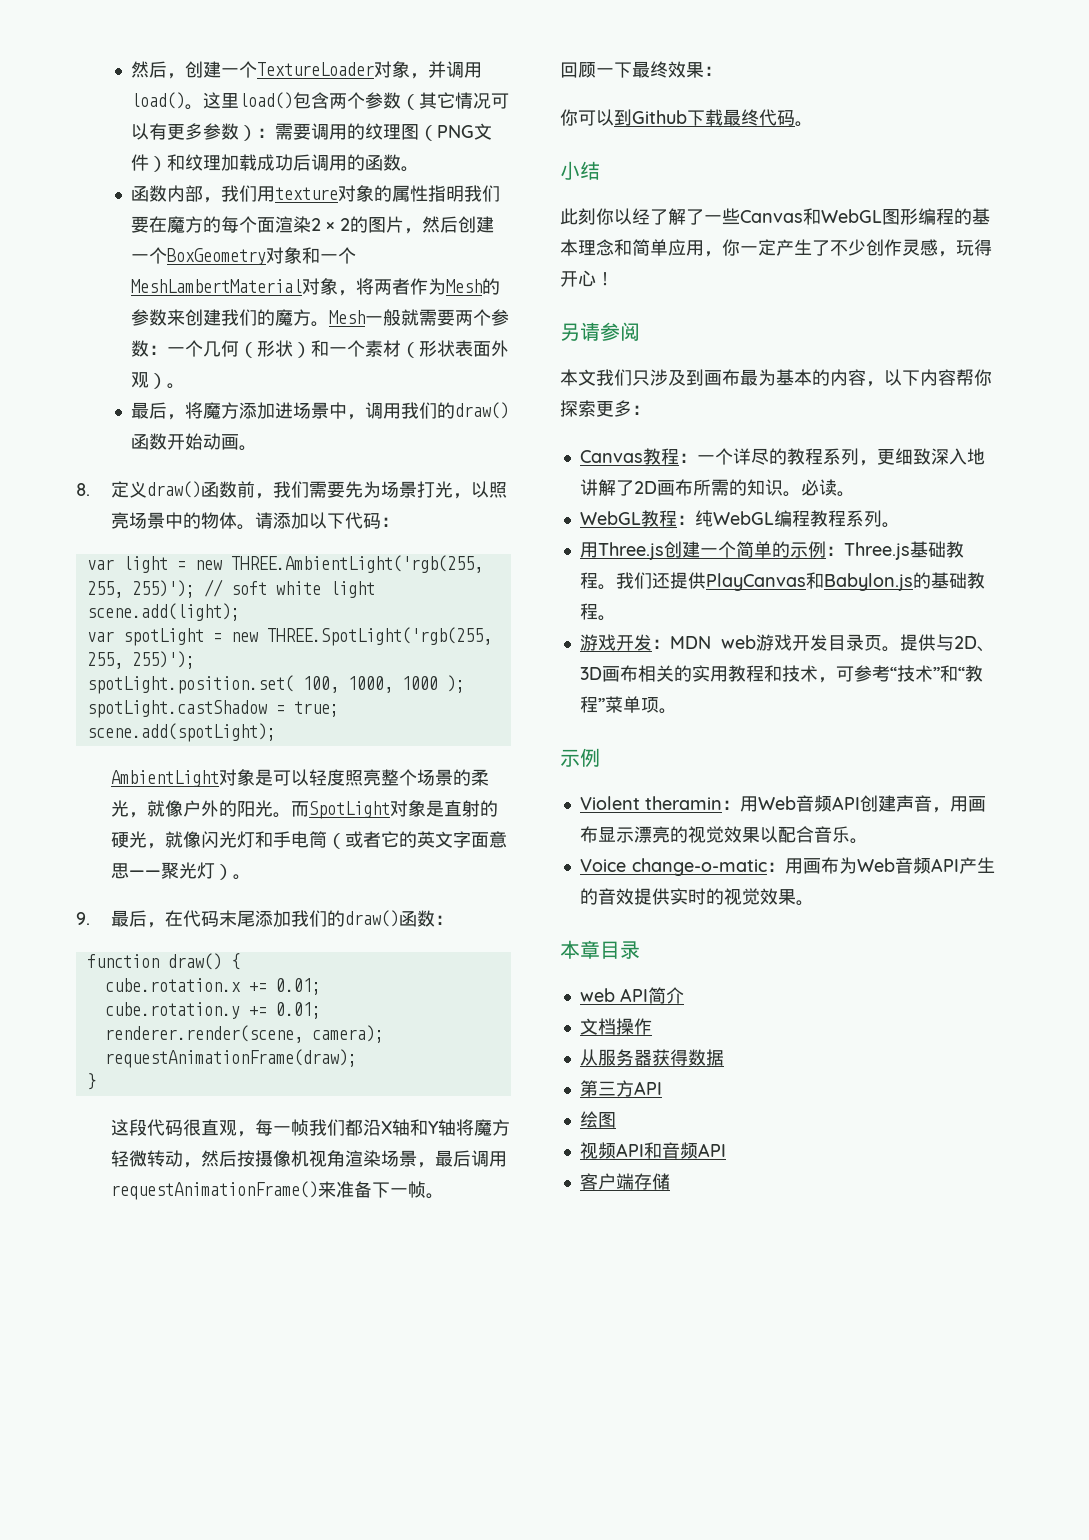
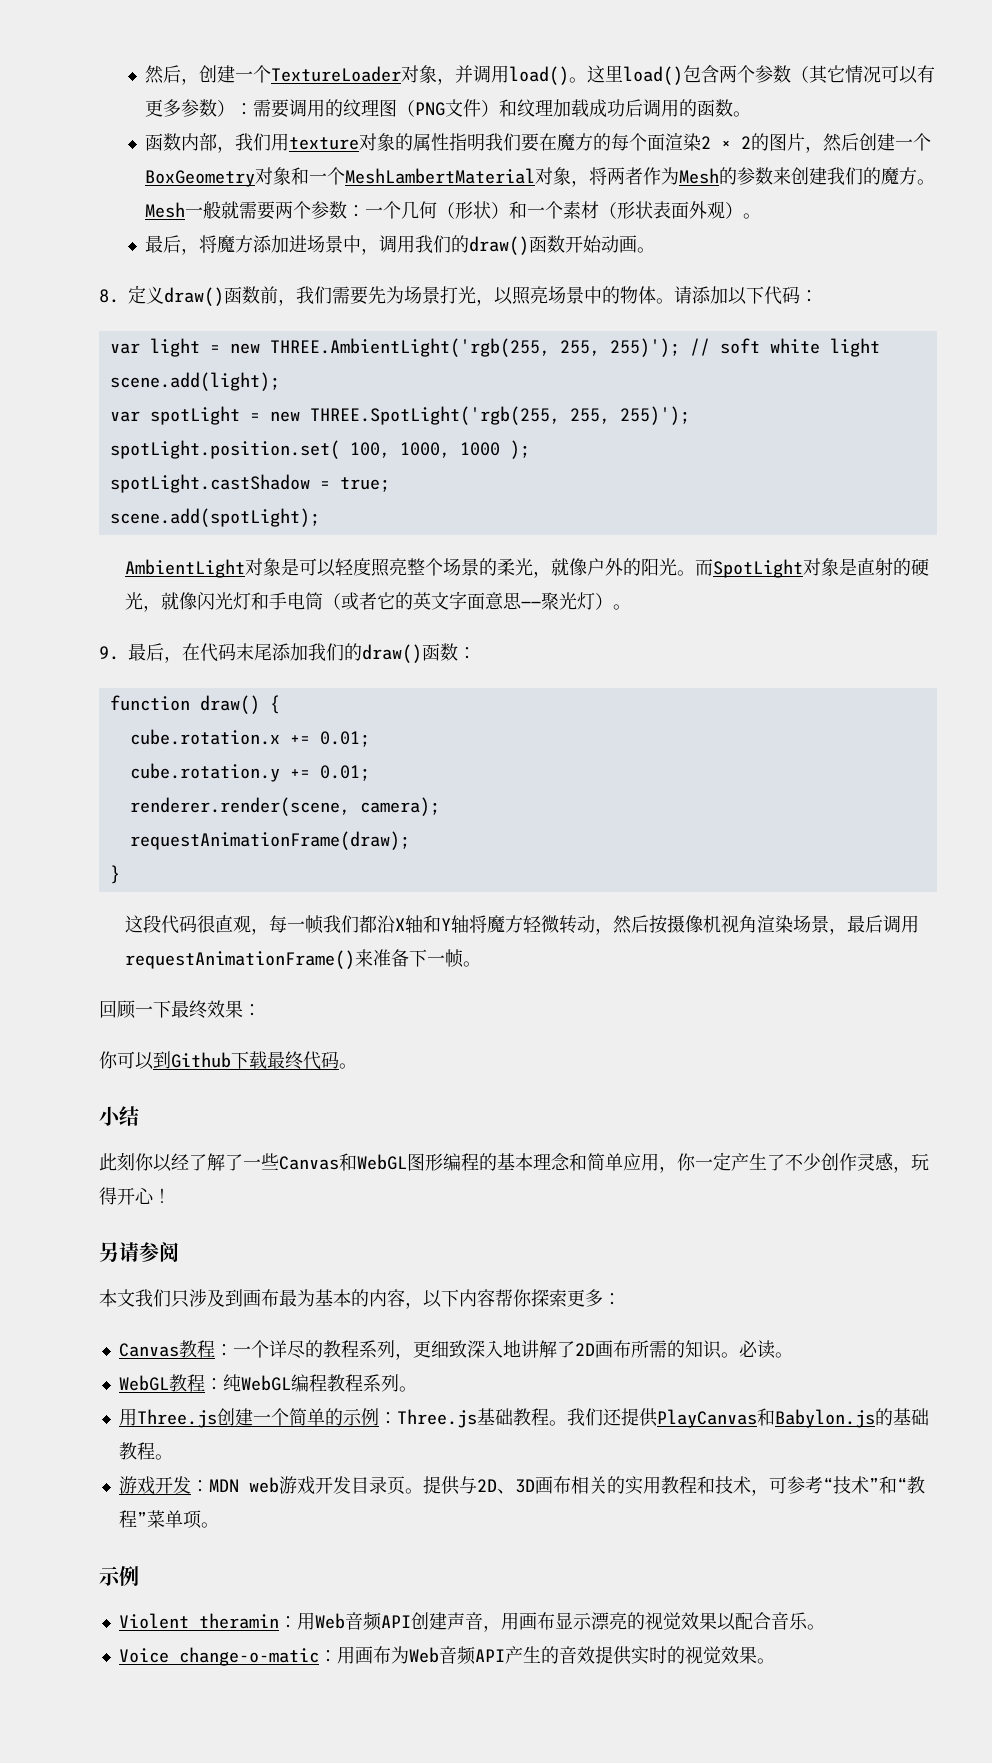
[560,940,640,959] [579,987,684,1004] [579,1018,652,1035] [579,1049,724,1066] [579,1080,662,1097] [579,1111,616,1128] [579,1142,726,1159] [579,1173,670,1190] // 本章目录 // web API简介 // 文档操作 // 从服务器获得数据 // 第三方API // 绘图 // 视频API和音频API // 客户端存储 -> (775, 1661) none

